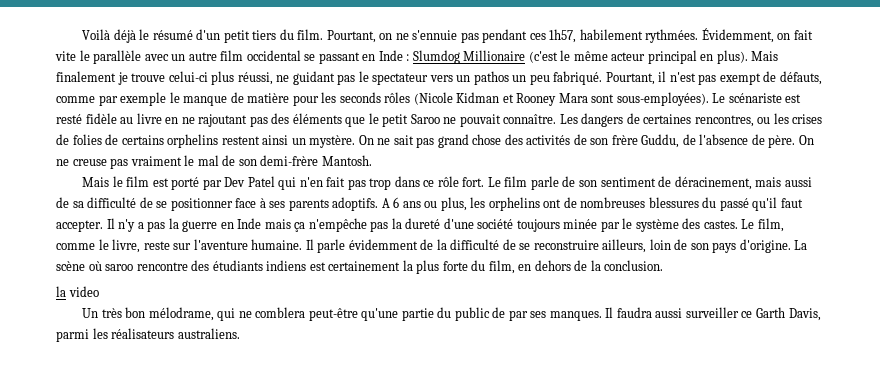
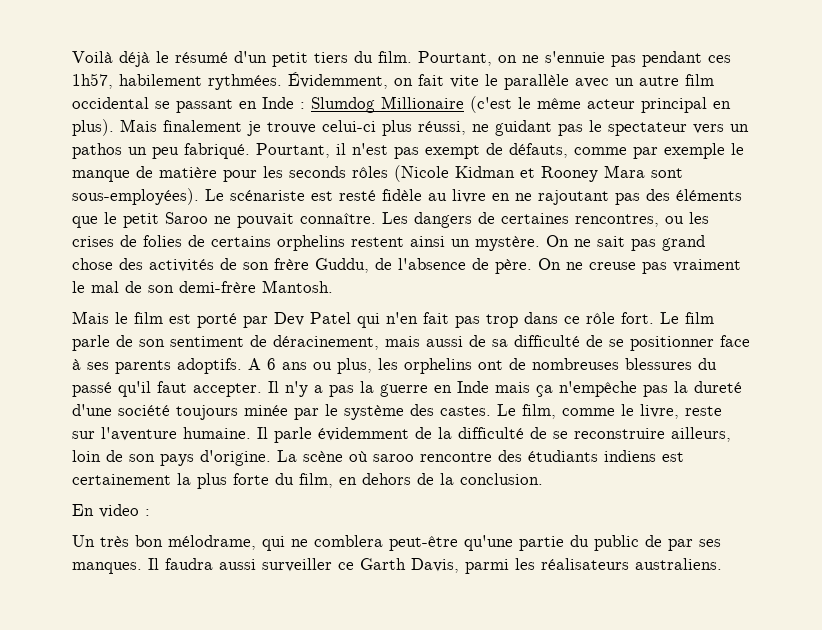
[56,286,66,297] la -> [72,504,94,516] En
(99, 291) none -> [145,509,150,516] :

